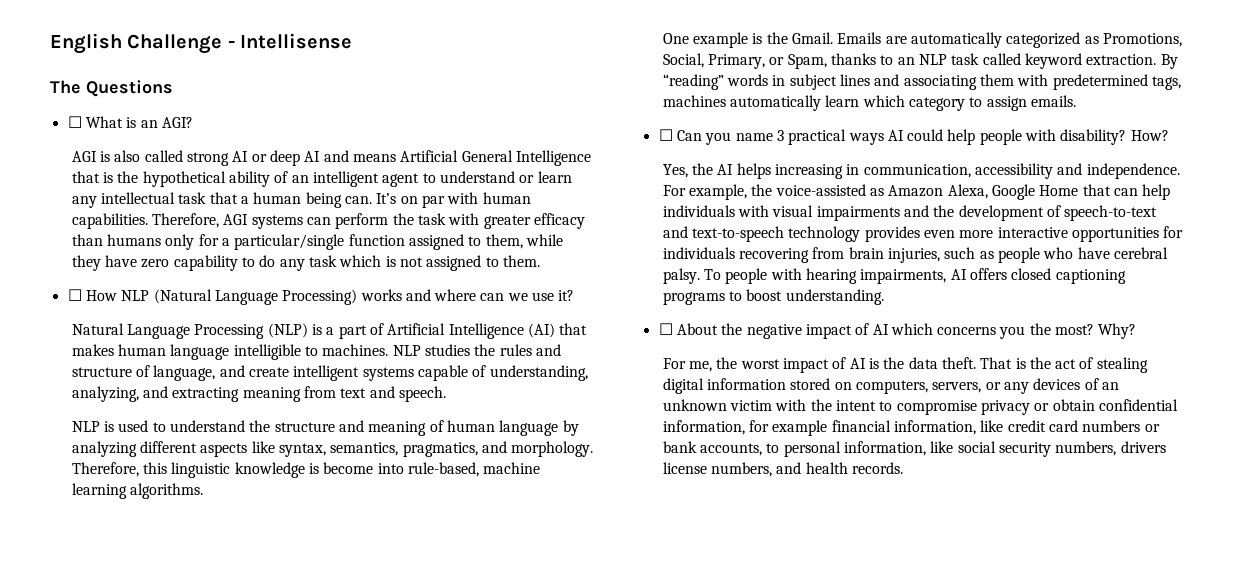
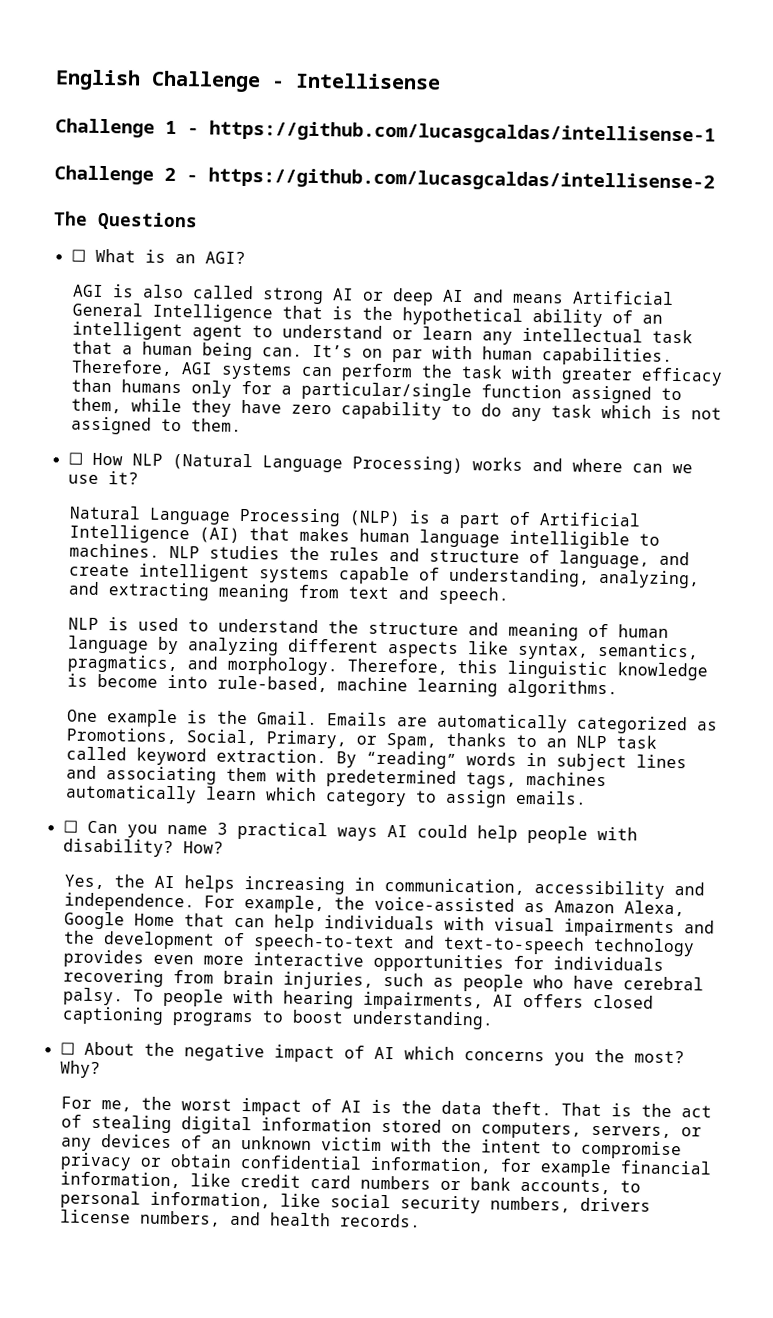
(353, 41) none -> [55,118,716,146] [54,165,715,193] // Challenge 1 - https://github.com/lucasgcaldas/intellisense-1 // Challenge 2 - https://github.com/lucasgcaldas/intellisense-2

